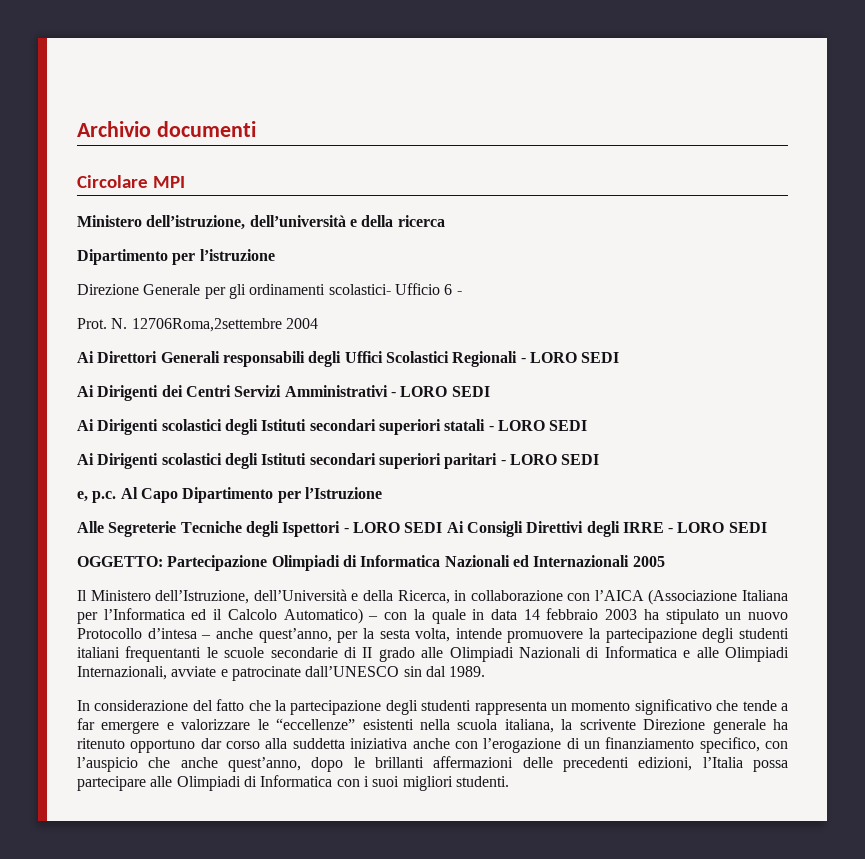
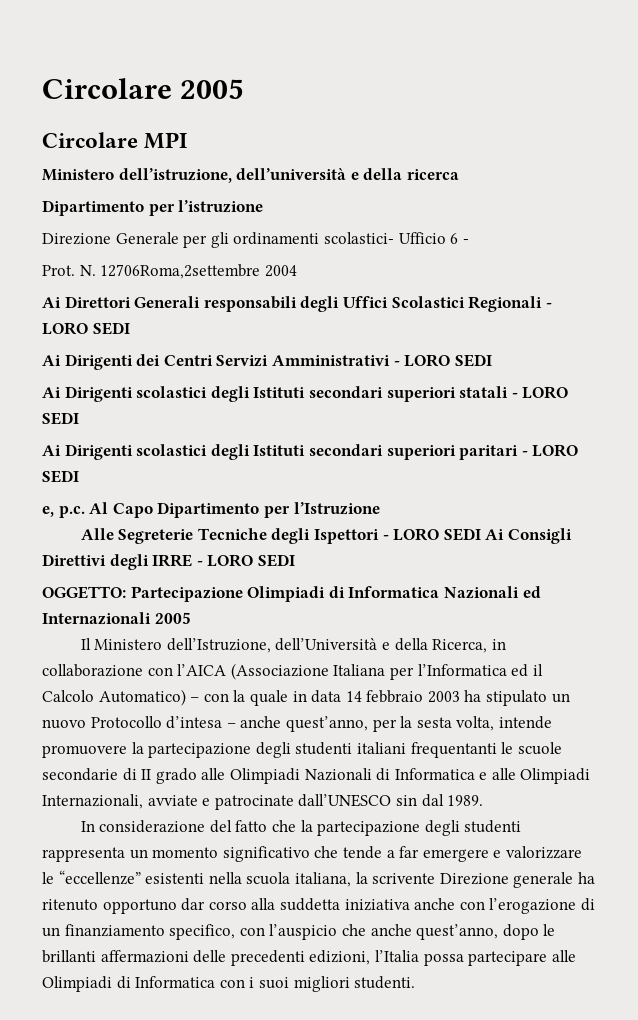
[77,121,256,137] Archivio documenti -> [42,78,245,99] Circolare 2005

